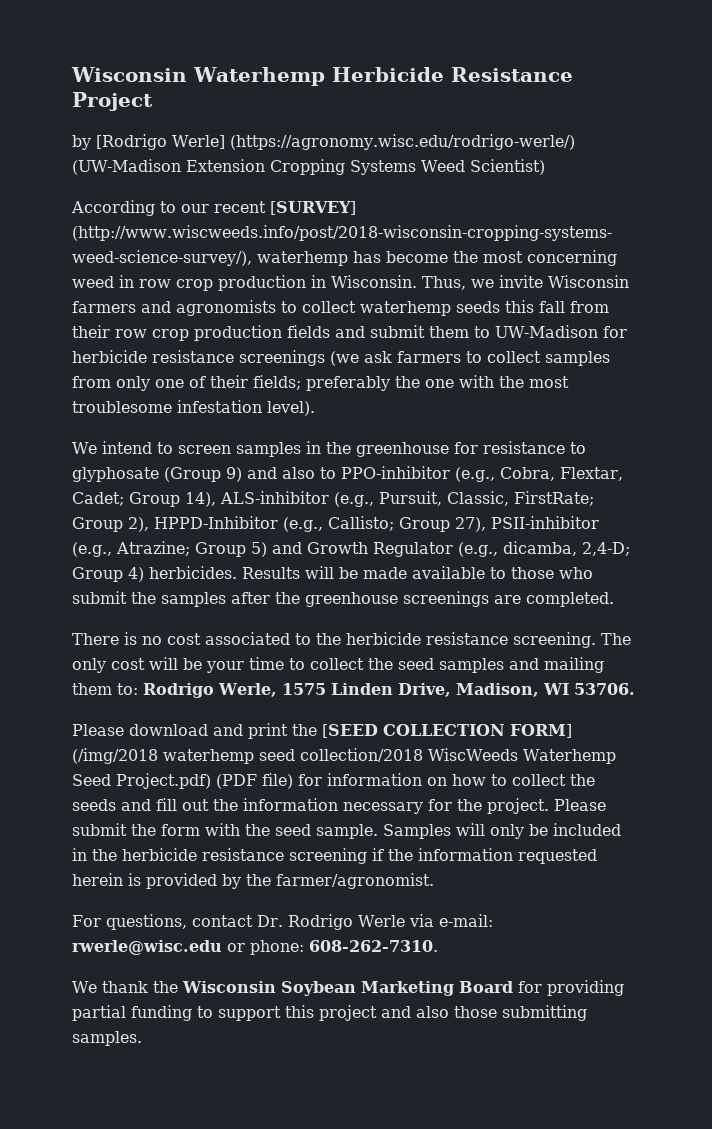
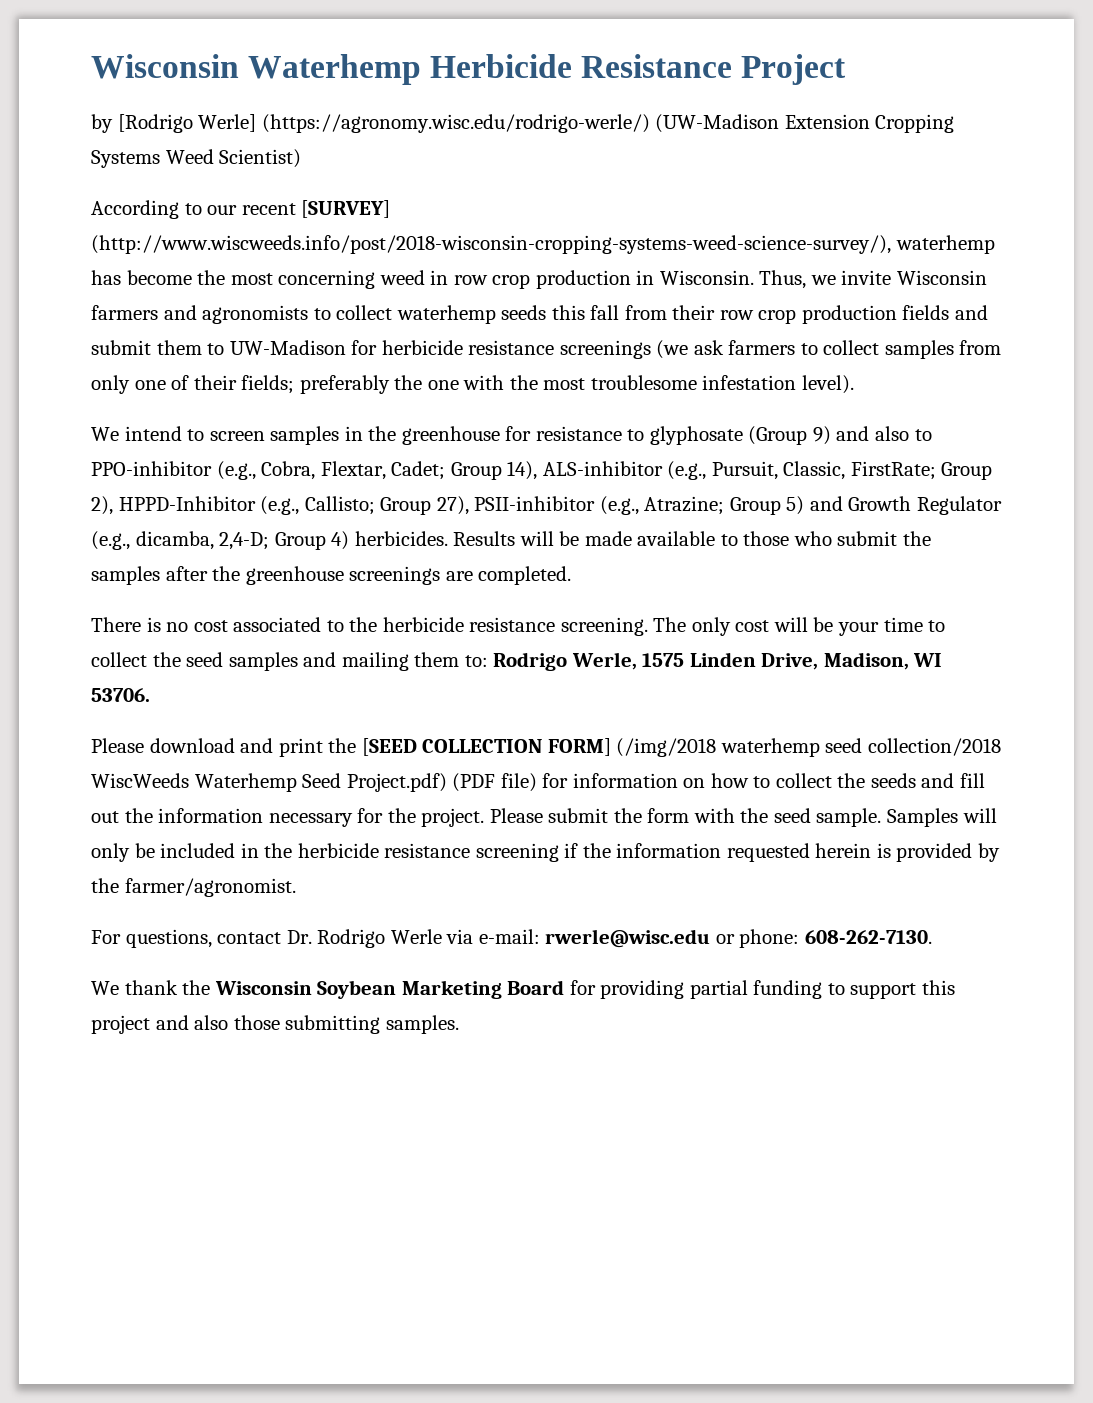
[309,940,438,952] 608-262-7310. -> [804,930,932,944] 608-262-7130.

